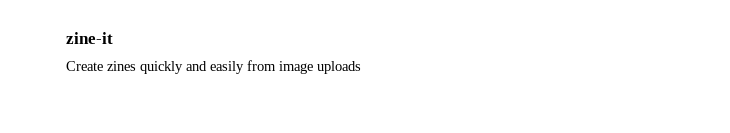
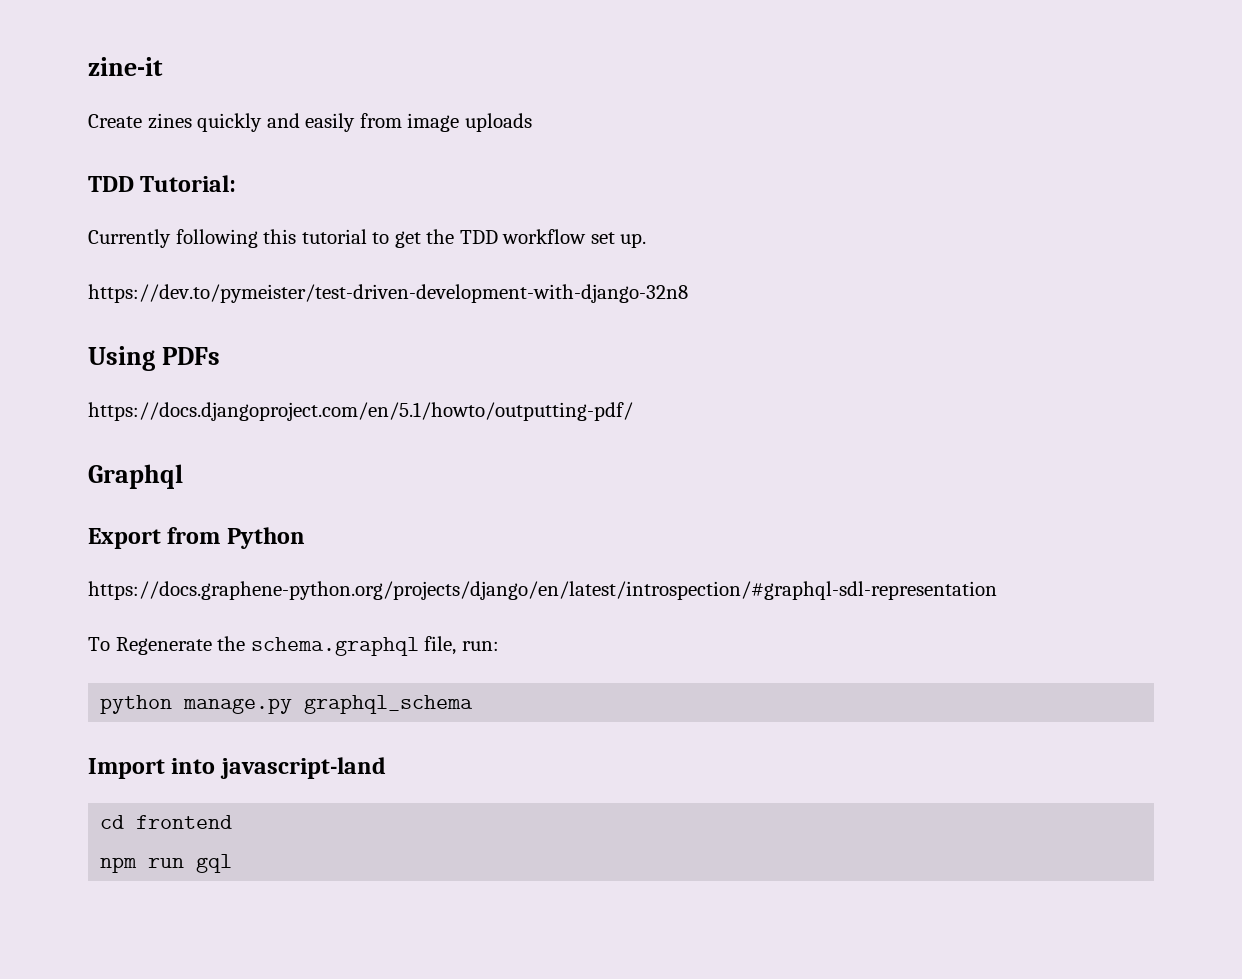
(361, 67) none -> [88,175,237,192] [88,229,647,248] [88,284,688,303] [88,346,221,371] [88,402,633,421] [88,464,183,489] [88,527,305,549] [88,581,997,600] [88,636,499,656] [100,695,474,714] [88,757,386,779] [100,815,233,829] [100,854,233,873] // TDD Tutorial: // Currently following this tutorial to get the TDD workflow set up. // https://dev.to/pymeister/test-driven-development-with-django-32n8 // Using PDFs // https://docs.djangoproject.com/en/5.1/howto/outputting-pdf/ // Graphql // Export from Python // https://docs.graphene-python.org/projects/django/en/latest/introspection/#graphql-sdl-representation // To Regenerate the schema.graphql file, run: // python manage.py graphql_schema // Import into javascript-land // cd frontend // npm run gql

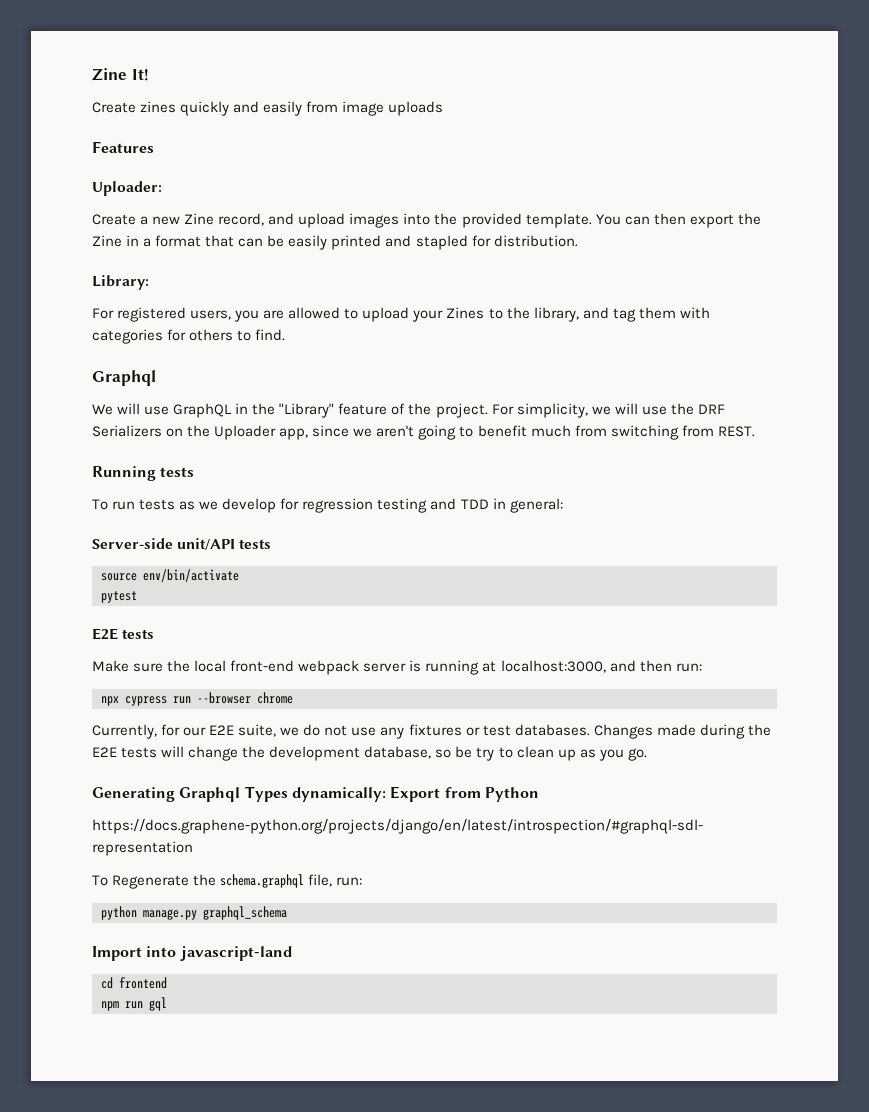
[88,57,163,76] zine-it -> [92,68,149,81] Zine It!
[88,175,237,192] [88,229,647,248] [88,284,688,303] [88,346,221,371] [88,402,633,421] [88,464,183,489] TDD Tutorial: // Currently following this tutorial to get the TDD workflow set up. // https://dev.to/pymeister/test-driven-development-with-django-32n8 // Using PDFs // https://docs.djangoproject.com/en/5.1/howto/outputting-pdf/ // Graphql // -> [92,141,154,153] [92,181,162,196] [92,213,761,228] [92,235,578,250] [92,275,149,290] [92,307,710,322] [92,329,286,344] [92,370,156,386] [92,403,725,418] [92,425,755,440] [92,466,195,481] [92,498,563,513] [92,538,272,550] [101,569,239,582] [101,591,137,603] [92,628,155,640] [92,660,702,675] [101,692,293,706] [92,724,771,739] [92,746,647,761] [92,786,386,802] Features // Uploader: // Create a new Zine record, and upload images into the provided template. You can then export the Zine in a format that can be easily printed and stapled for distribution. // Library: // For registered users, you are allowed to upload your Zines to the library, and tag them with categories for others to find. // Graphql // We will use GraphQL in the "Library" feature of the project. For simplicity, we will use the DRF Serializers on the Uploader app, since we aren't going to benefit much from switching from REST. // Running tests // To run tests as we develop for regression testing and TDD in general: // Server-side unit/API tests // source env/bin/activate // pytest // E2E tests // Make sure the local front-end webpack server is running at localhost:3000, and then run: // npx cypress run --browser chrome // Currently, for our E2E suite, we do not use any fixtures or test databases. Changes made during the E2E tests will change the development database, so be try to clean up as you go. // Generating Graphql Types dynamically:

